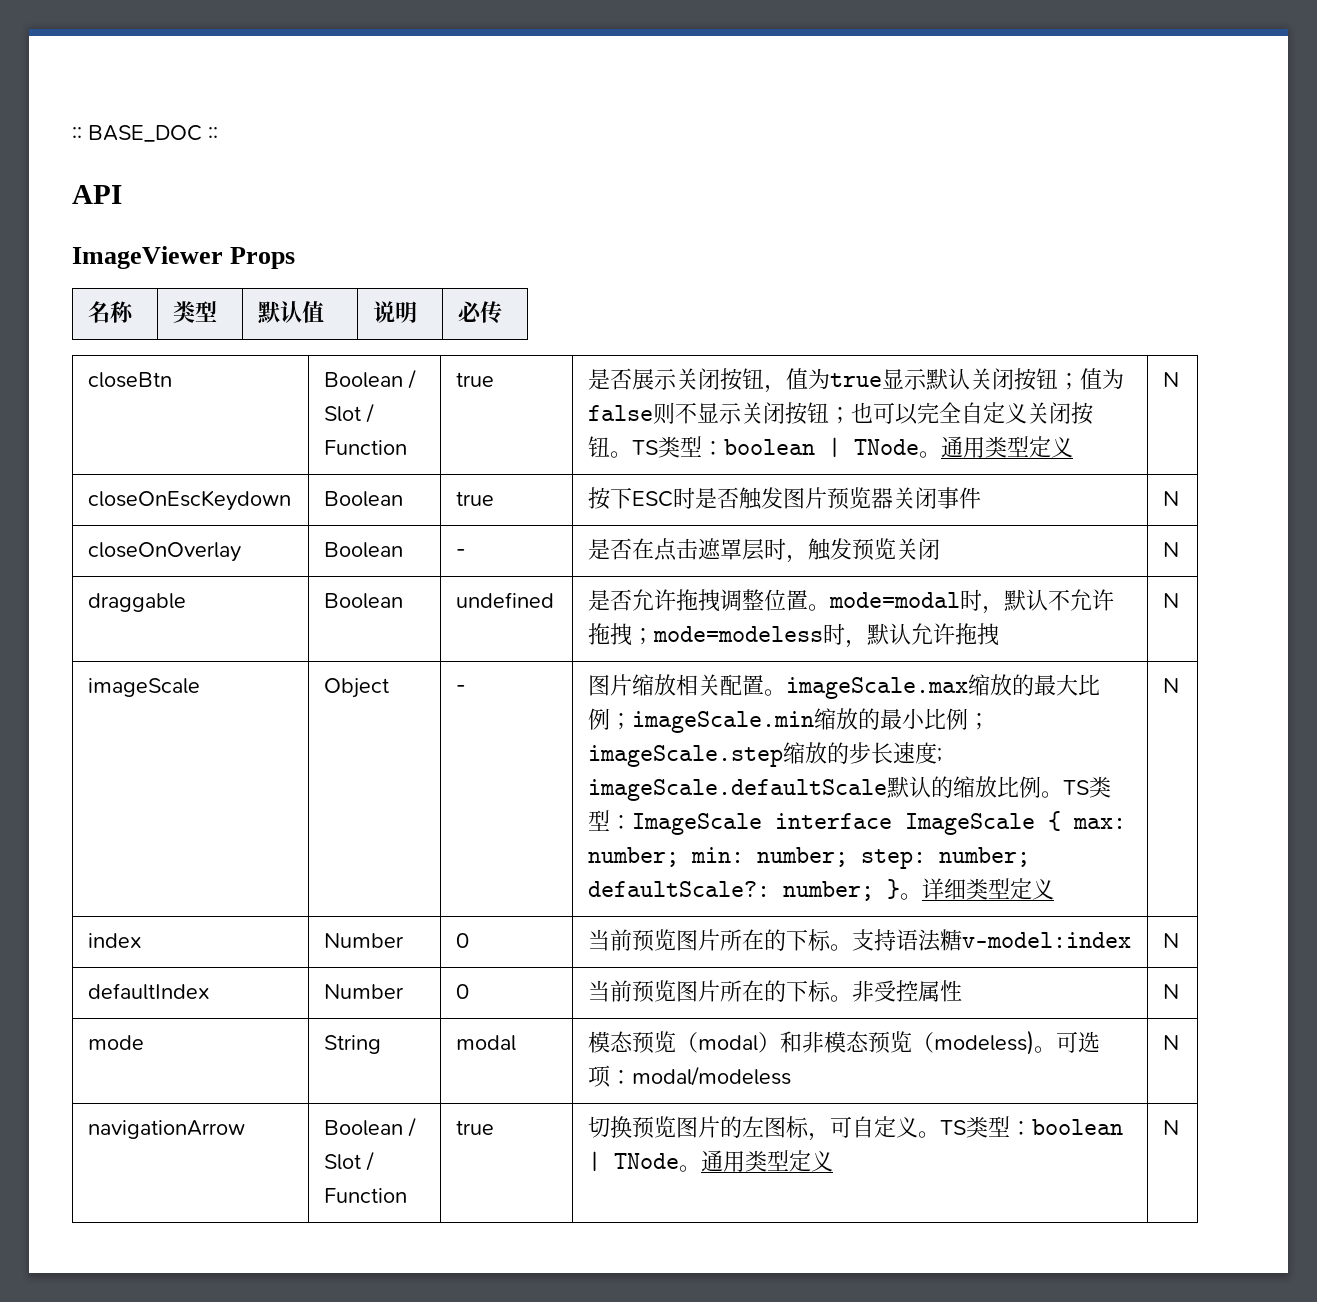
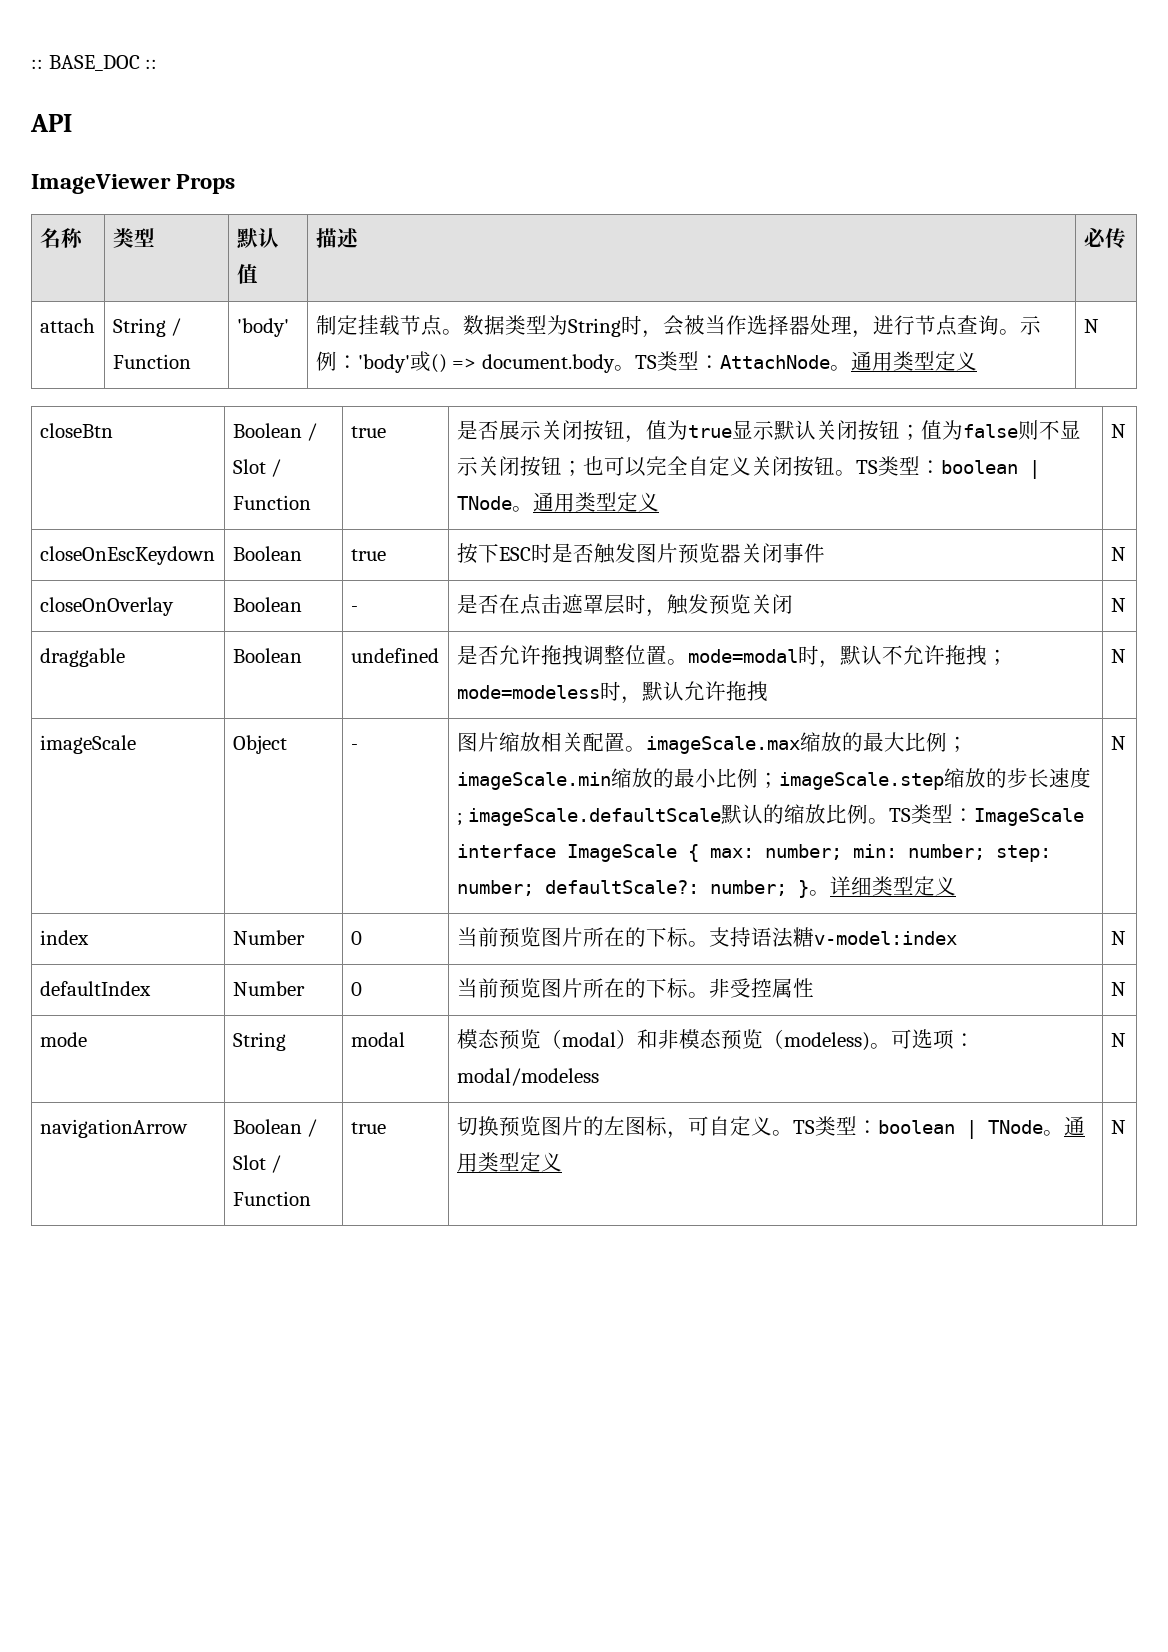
[373,301,418,323] 说明 -> [315,228,359,248] 描述
(503, 312) none -> [39,318,95,333] [112,318,182,337] [112,354,191,369] [236,318,289,337] [315,315,1041,338] [315,351,977,373] [1083,319,1099,333] // attach | String / Function | 'body' | 制定挂载节点。数据类型为String时，会被当作选择器处理，进行节点查询。示例：'body'或() => document.body。TS类型：AttachNode。通用类型定义 | N

